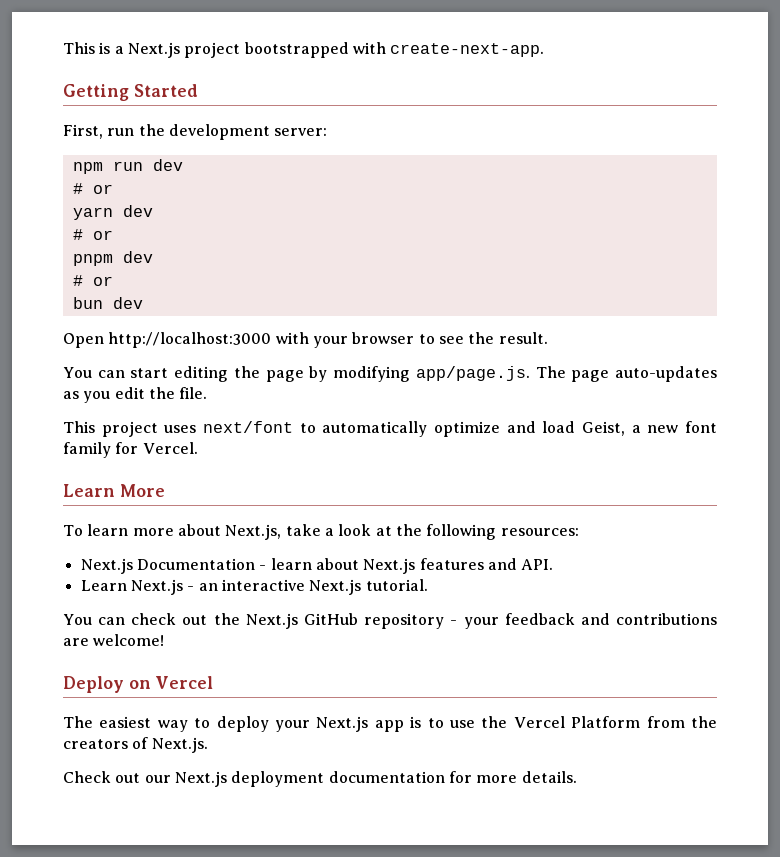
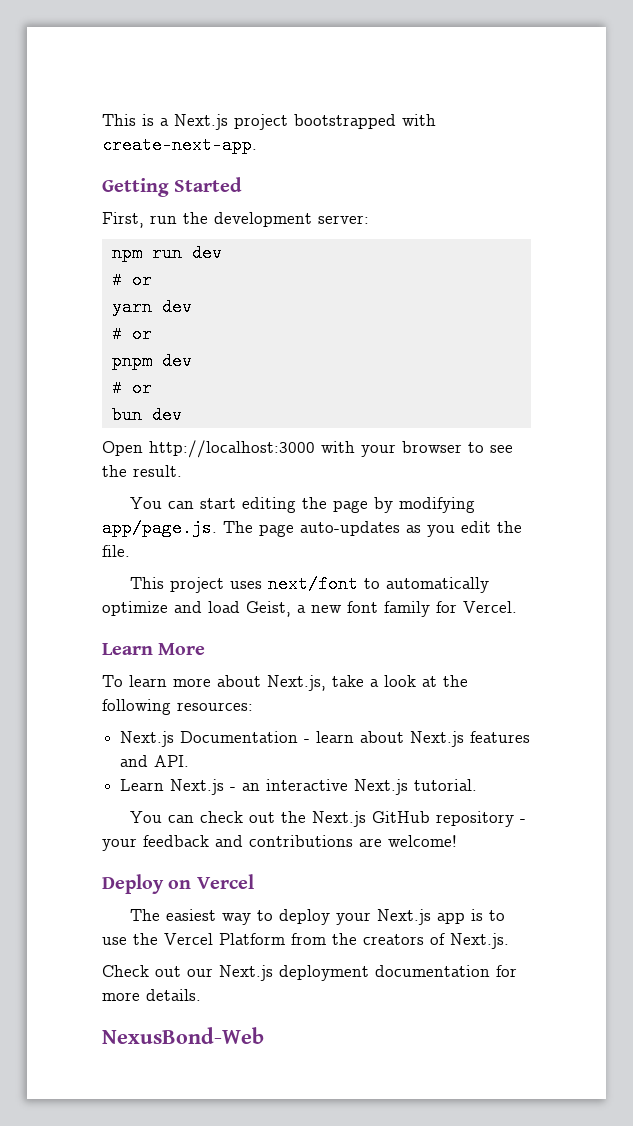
(577, 777) none -> [102,1027,264,1044] // NexusBond-Web

